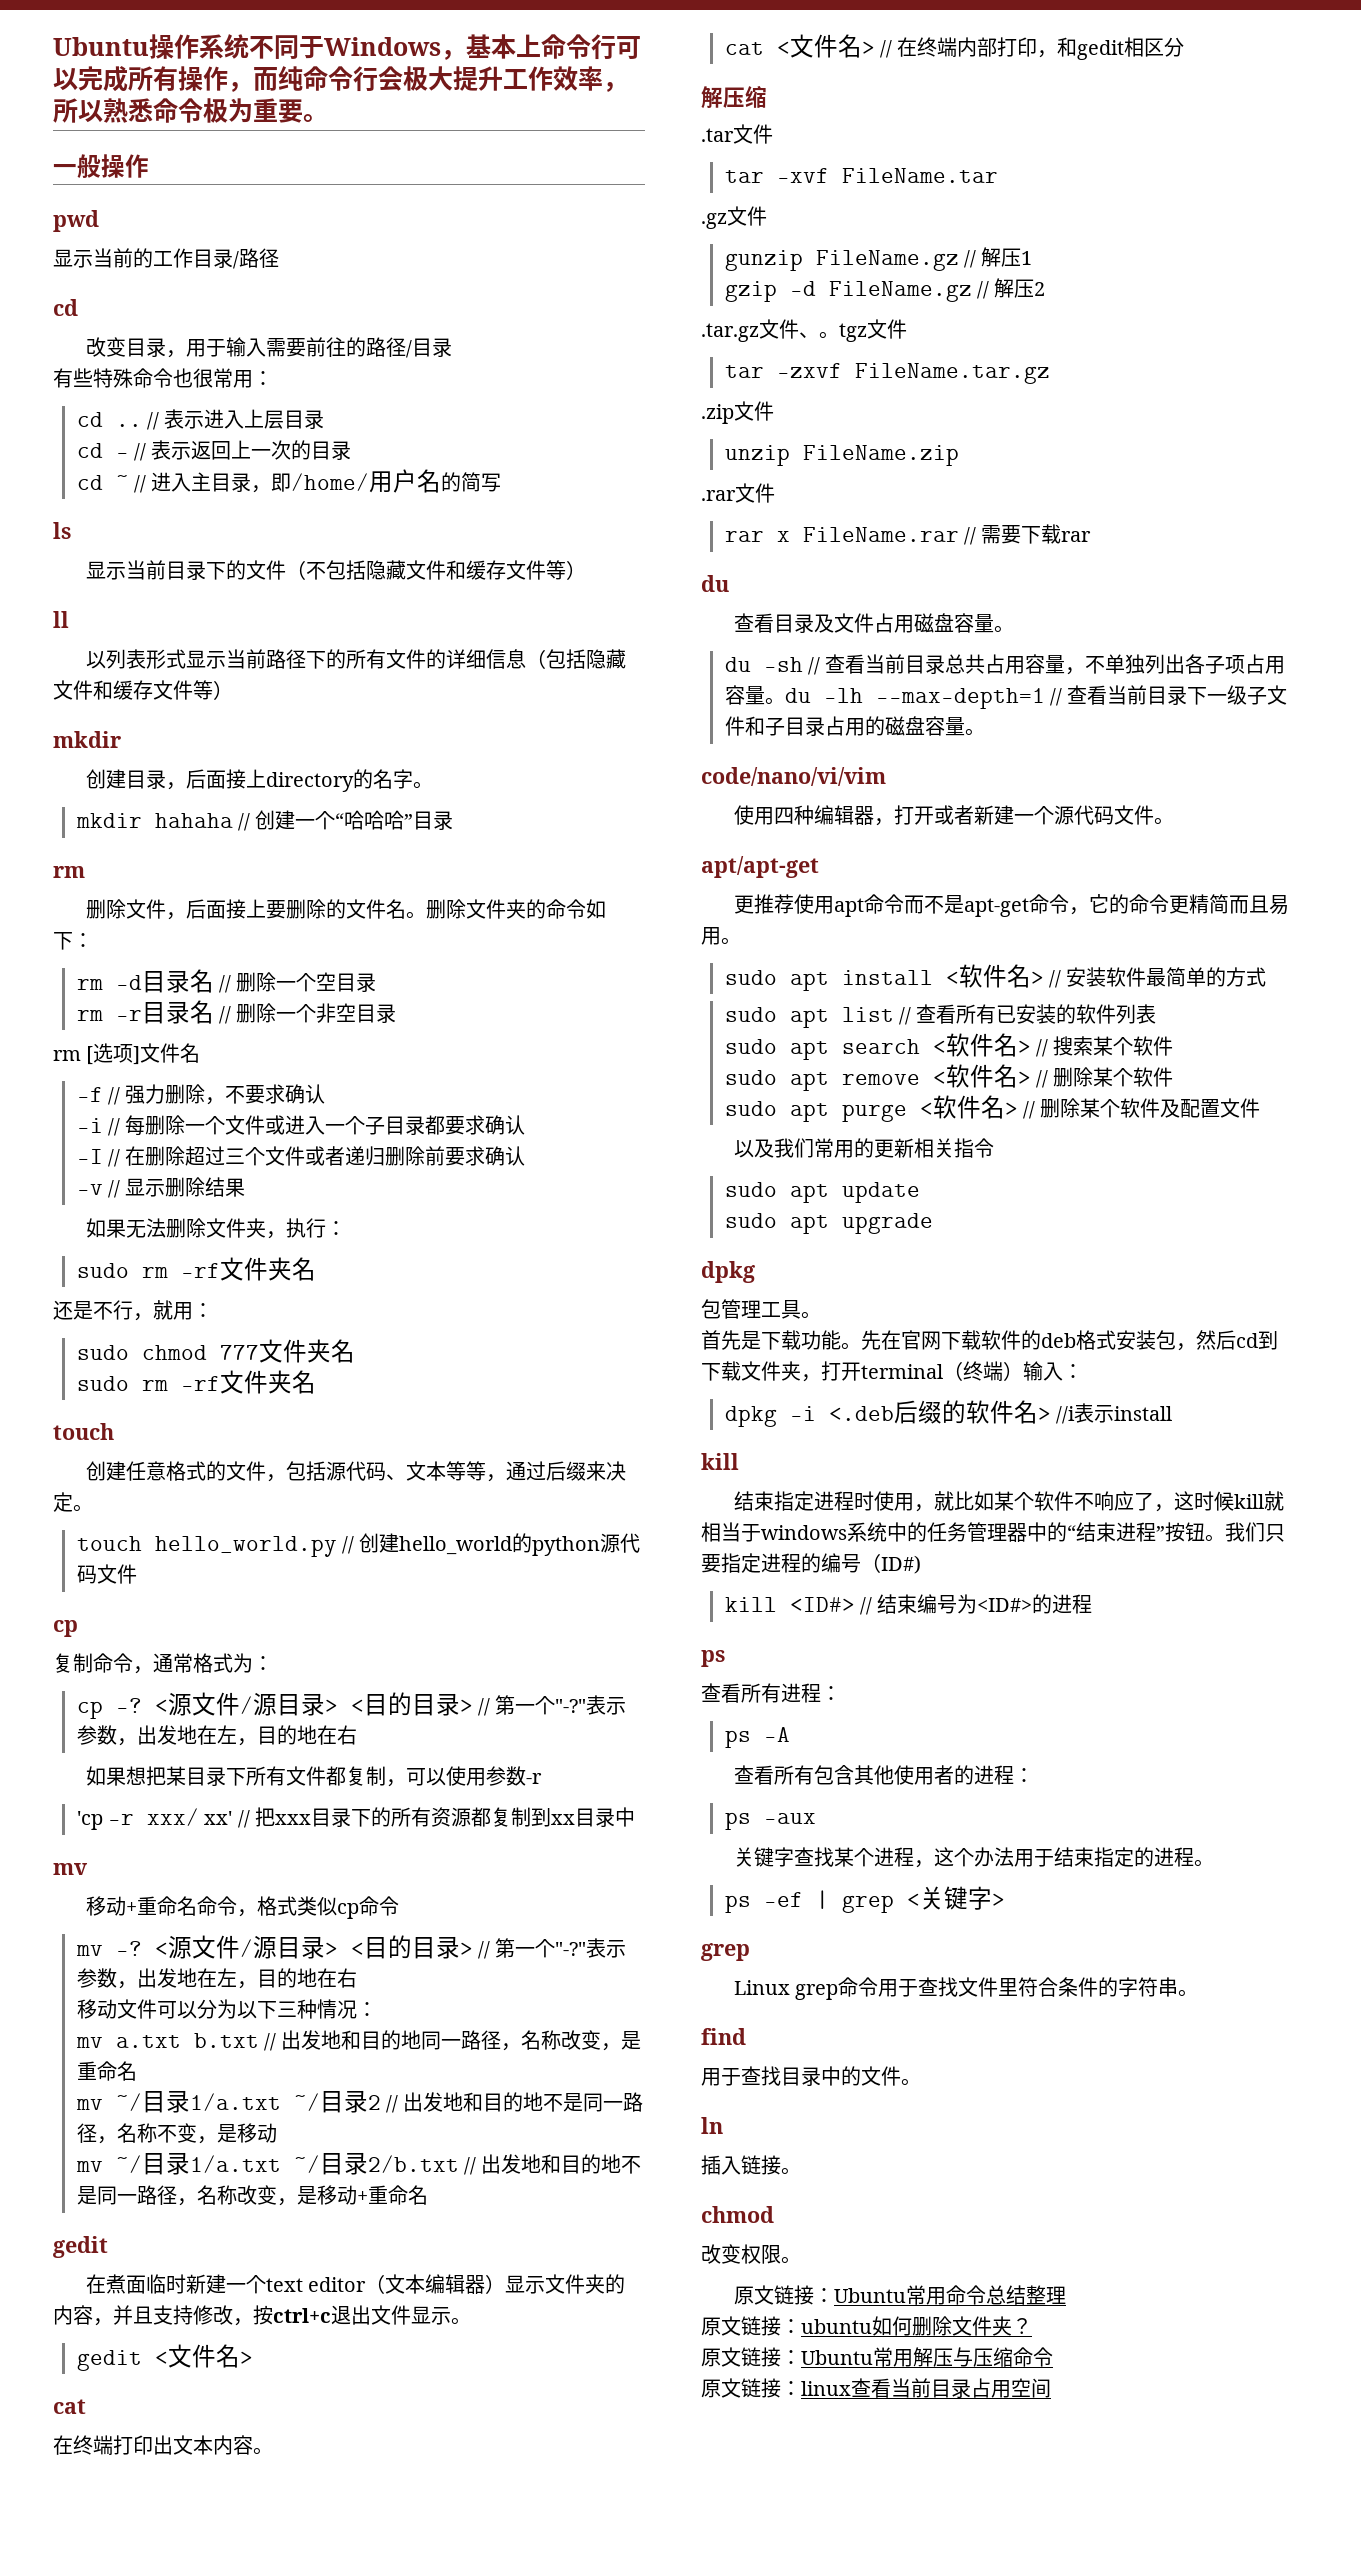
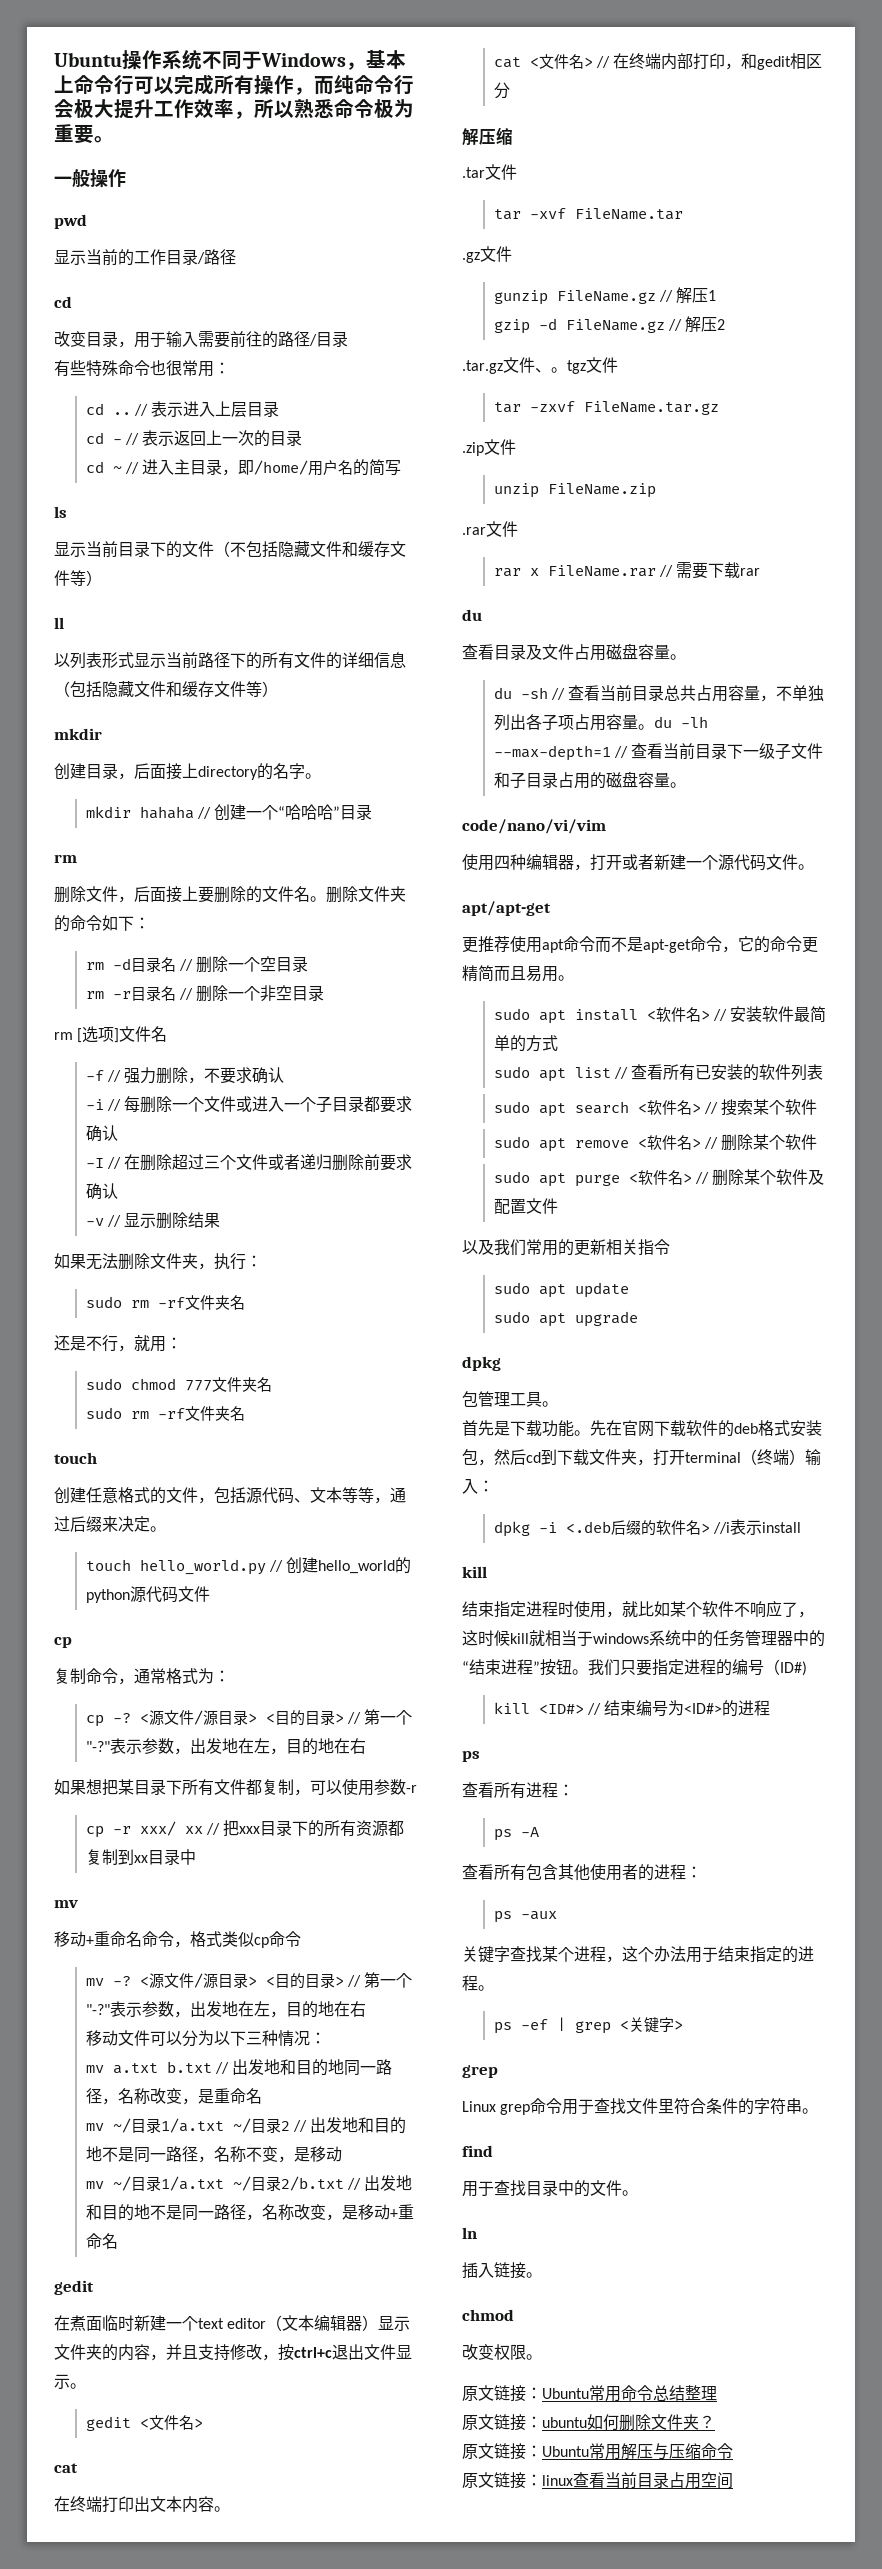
[76,1811,103,1830] 'cp -> [85,1826,104,1838] cp
[204,1811,233,1825] xx' -> [184,1826,203,1834] xx

